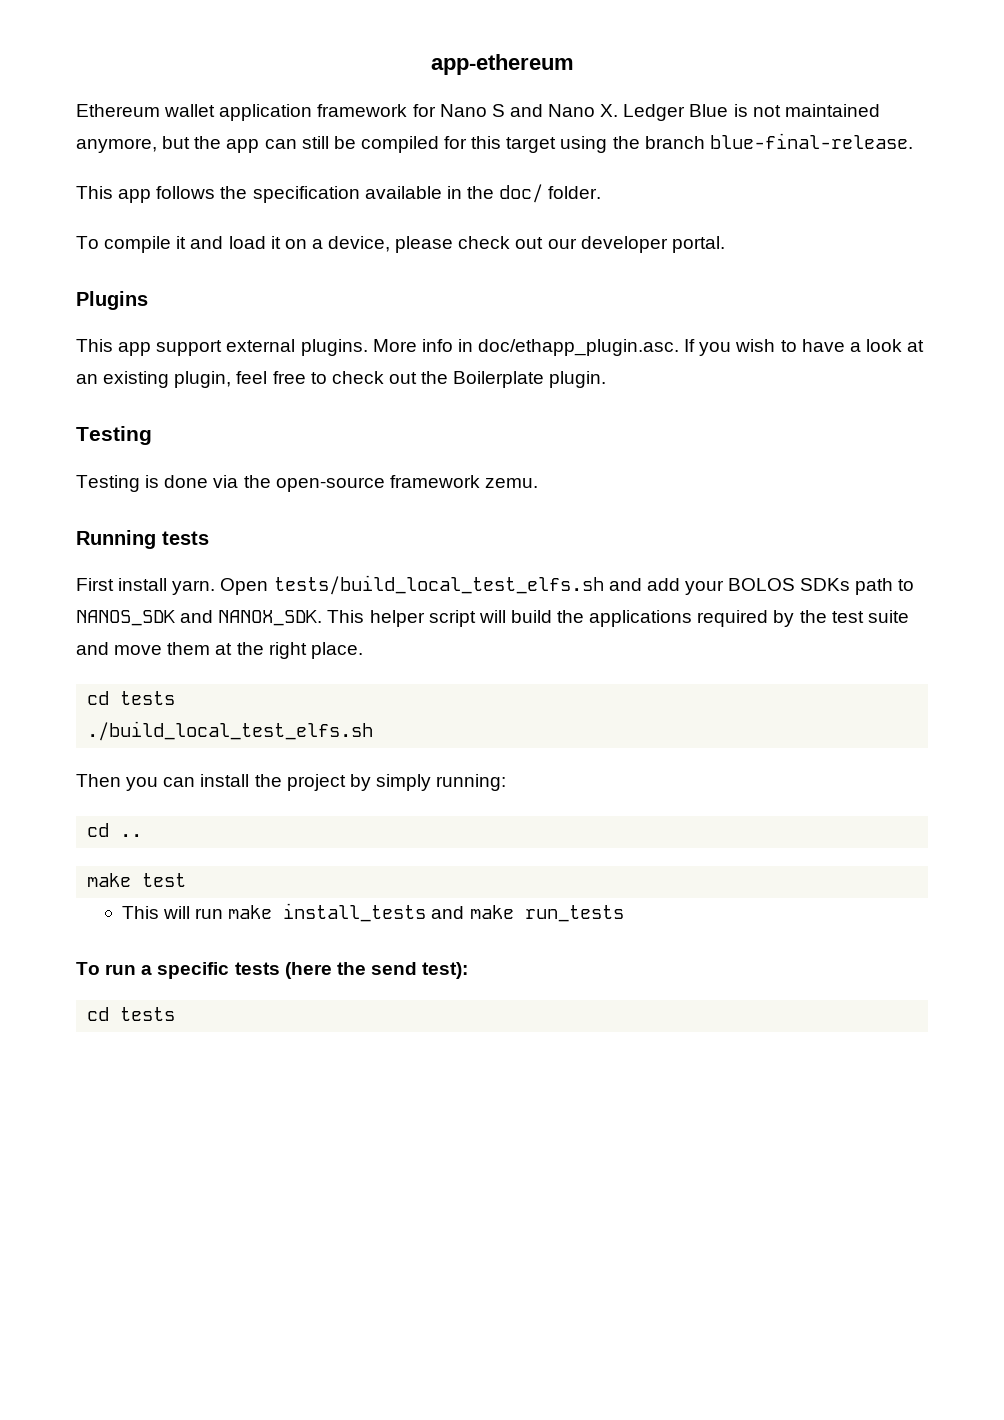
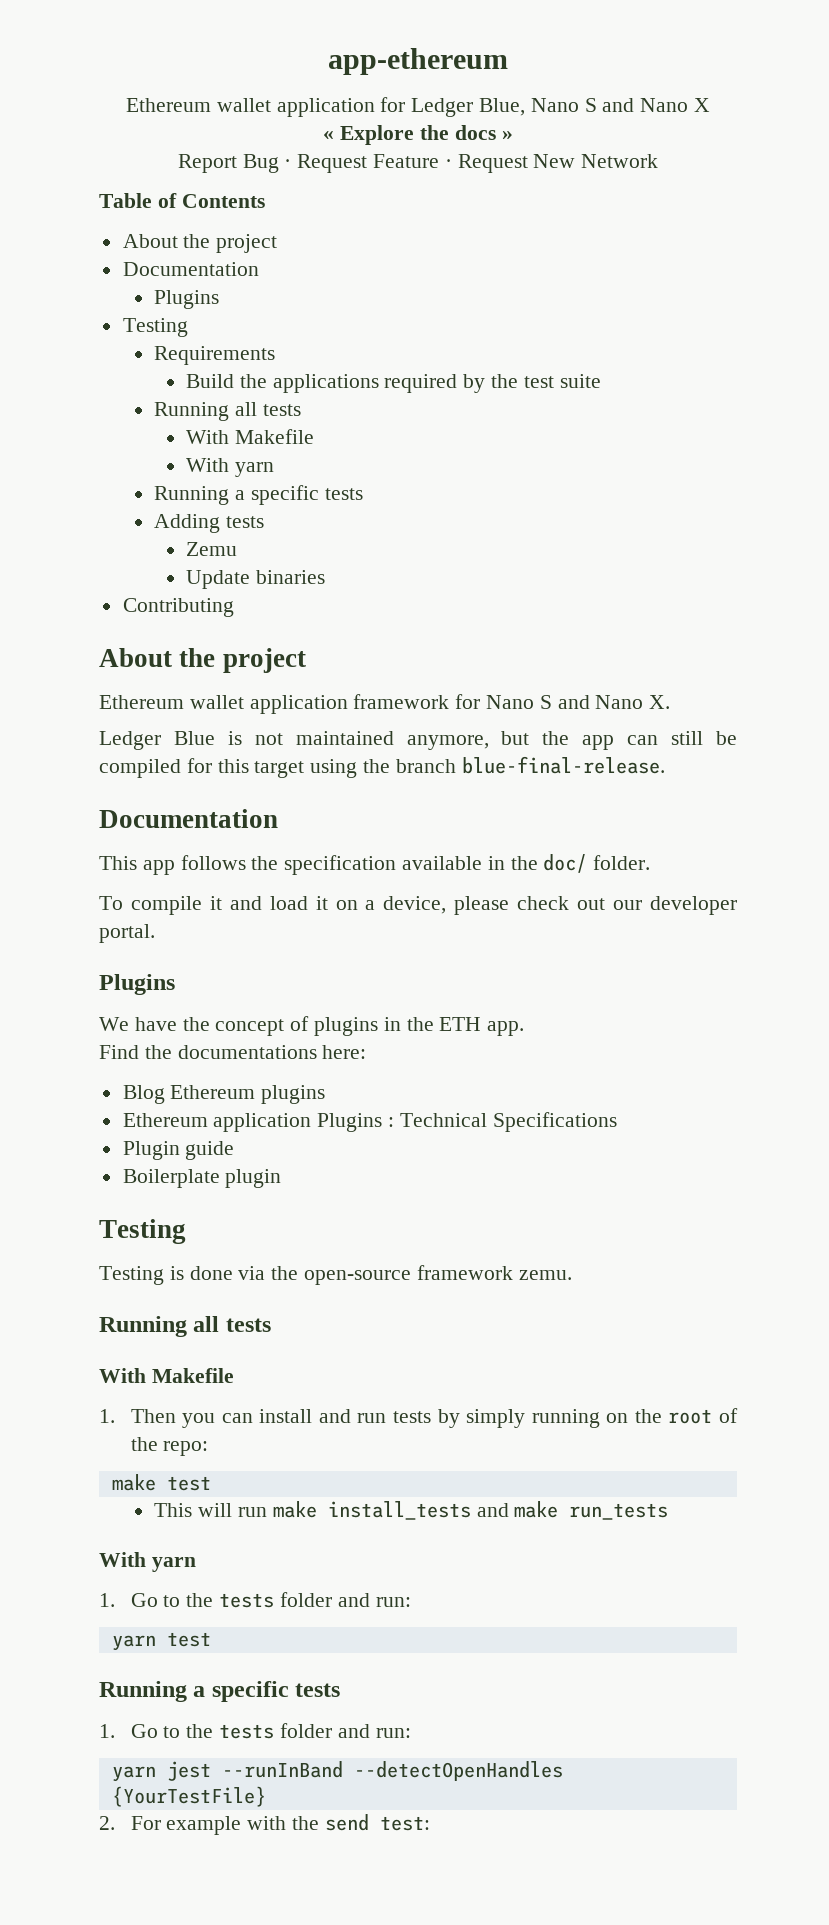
(574, 64) none -> [125,97,711,117] [323,125,513,145] [177,154,659,173] [99,193,265,208] [122,234,278,253] [122,262,259,276] [154,290,220,309] [122,318,188,337] [154,346,276,365] [185,374,601,393] [154,402,301,421] [185,429,314,444] [185,458,274,477] [154,485,363,505] [154,514,265,533] [185,542,237,556] [185,570,325,589] [122,598,234,617] [99,648,306,673] // Ethereum wallet application for Ledger Blue, Nano S and Nano X // « Explore the docs » // Report Bug · Request Feature · Request New Network // Table of Contents // About the project // Documentation // Plugins // Testing // Requirements // Build the applications required by the test suite // Running all tests // With Makefile // With yarn // Running a specific tests // Adding tests // Zemu // Update binaries // Contributing // About the project
(619, 110) none -> (671, 702) //
(913, 141) none -> [99,809,278,828] // Documentation
[76,339,925,356] [76,371,607,388] This app support external plugins. More info in doc/ethapp_plugin.asc. If you wish to have a look at an existing plugin, feel free to check out the Boilerplate plugin. -> [99,1016,525,1036] [99,1045,367,1059] [122,1085,326,1104] [122,1112,617,1132] [122,1141,235,1160] [122,1169,282,1188] We have the concept of plugins in the ETH app. // Find the documentations here: // Blog Ethereum plugins // Ethereum application Plugins : Technical Specifications // Plugin guide // Boilerplate plugin
[162,531,209,545] [76,575,915,595] [76,610,909,627] [76,642,363,659] [87,691,176,705] [87,721,374,741] [76,774,507,791] [87,823,143,837] tests // First install yarn. Open tests/build_local_test_elfs.sh and add your BOLOS SDKs path to NANOS_SDK and NANOX_SDK. This helper script will build the applications required by the test suite and move them at the right place. // cd tests // ./build_local_test_elfs.sh // Then you can install the project by simply running: // cd .. -> [193,1316,271,1332] [99,1368,234,1383] [99,1408,738,1428] [130,1437,209,1456] all tests // With Makefile // 1. Then you can install and run tests by simply running on the root of the repo:
[76,962,469,979] [87,1007,176,1021] To run a specific tests (here the send test): // cd tests -> [99,1552,196,1572] [99,1592,411,1608] [111,1632,211,1651] [99,1681,341,1702] [99,1723,411,1739] [111,1761,563,1782] [111,1786,266,1807] [99,1814,430,1835] With yarn // 1. Go to the tests folder and run: // yarn test // Running a specific tests // 1. Go to the tests folder and run: // yarn jest --runInBand --detectOpenHandles {YourTestFile} // 2. For example with the send test:

